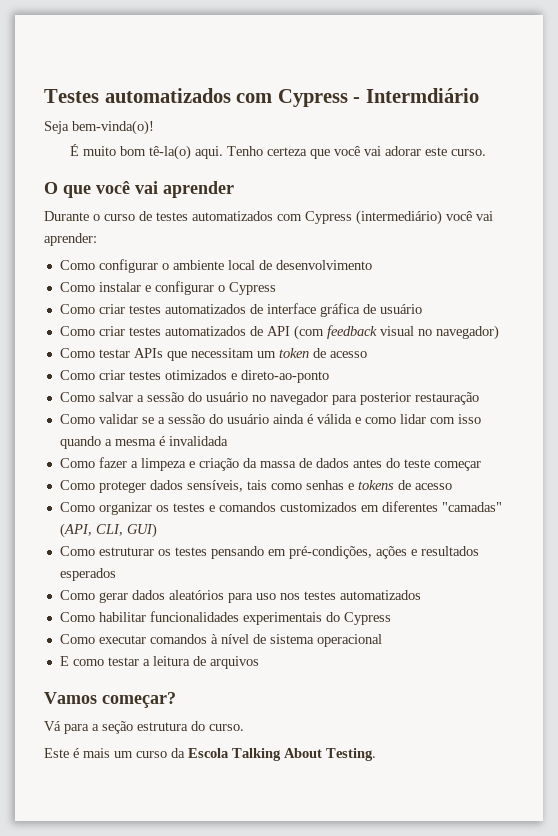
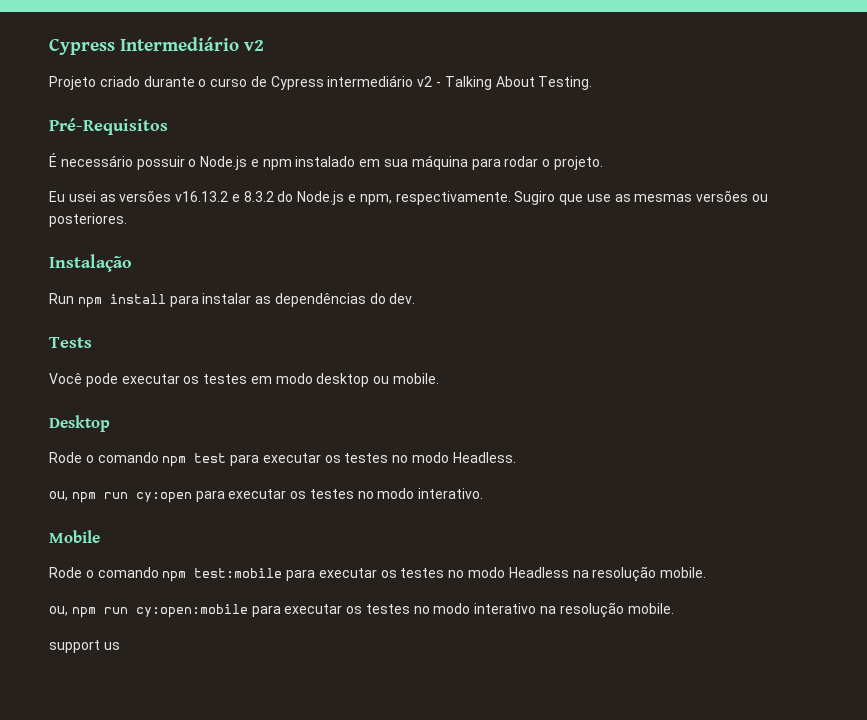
[44,88,479,107] [44,120,154,135] [70,144,487,160] [44,181,234,198] [44,210,493,225] [44,233,97,246] [59,259,372,273] [59,281,276,295] [59,303,422,317] [59,325,499,340] [59,348,367,361] [59,370,329,383] [59,392,479,405] [59,414,481,424] [59,436,228,449] [59,457,481,471] [59,480,452,493] [59,501,502,515] [59,523,157,538] [59,546,479,559] [59,568,116,581] [59,590,421,603] [59,611,391,625] [59,634,382,647] [59,656,259,669] [44,692,176,708] [44,721,244,734] [44,748,376,761] Testes automatizados com Cypress - Intermdiário // Seja bem-vinda(o)! // É muito bom tê-la(o) aqui. Tenho certeza que você vai adorar este curso. // O que você vai aprender // Durante o curso de testes automatizados com Cypress (intermediário) você vai aprender: // Como configurar o ambiente local de desenvolvimento // Como instalar e configurar o Cypress // Como criar testes automatizados de interface gráfica de usuário // Como criar testes automatizados de API (com feedback visual no navegador) // Como testar APIs que necessitam um token de acesso // Como criar testes otimizados e direto-ao-ponto // Como salvar a sessão do usuário no navegador para posterior restauração // Como validar se a sessão do usuário ainda é válida e como lidar com isso quando a mesma é invalidada // Como fazer a limpeza e criação da massa de dados antes do teste começar // Como proteger dados sensíveis, tais como senhas e tokens de acesso // Como organizar os testes e comandos customizados em diferentes "camadas" (API, CLI, GUI) // Como estruturar os testes pensando em pré-condições, ações e resultados esperados // Como gerar dados aleatórios para uso nos testes automatizados // Como habilitar funcionalidades experimentais do Cypress // Como executar comandos à nível de sistema operacional // E como testar a leitura de arquivos // Vamos começar? // Vá para a seção estrutura do curso. // Este é mais um curso da Escola Talking About Testing. -> [49,37,264,55] [49,75,593,90] [49,118,168,135] [49,153,603,170] [49,190,769,205] [49,213,127,227] [49,254,132,272] [49,293,416,308] [49,337,92,348] [49,373,440,387] [49,415,110,432] [49,452,516,467] [49,488,484,503] [49,530,100,543] [49,566,707,582] [49,602,674,618] [49,640,120,653] Cypress Intermediário v2 // Projeto criado durante o curso de Cypress intermediário v2 - Talking About Testing. // Pré-Requisitos // É necessário possuir o Node.js e npm instalado em sua máquina para rodar o projeto. // Eu usei as versões v16.13.2 e 8.3.2 do Node.js e npm, respectivamente. Sugiro que use as mesmas versões ou posteriores. // Instalação // Run npm install para instalar as dependências do dev. // Tests // Você pode executar os testes em modo desktop ou mobile. // Desktop // Rode o comando npm test para executar os testes no modo Headless. // ou, npm run cy:open para executar os testes no modo interativo. // Mobile // Rode o comando npm test:mobile para executar os testes no modo Headless na resolução mobile. // ou, npm run cy:open:mobile para executar os testes no modo interativo na resolução mobile. // support us

